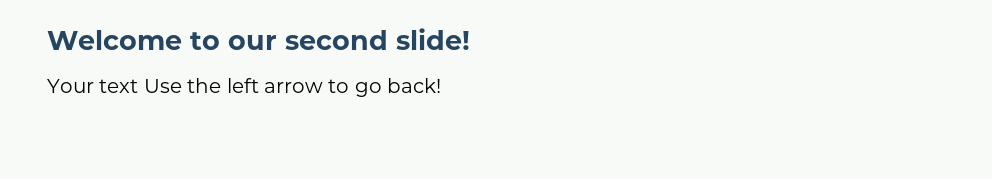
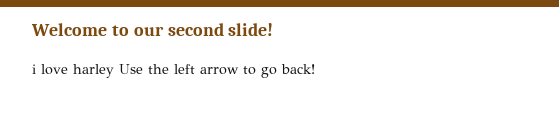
[47,79,139,93] Your text -> [32,64,114,78] i love harley

